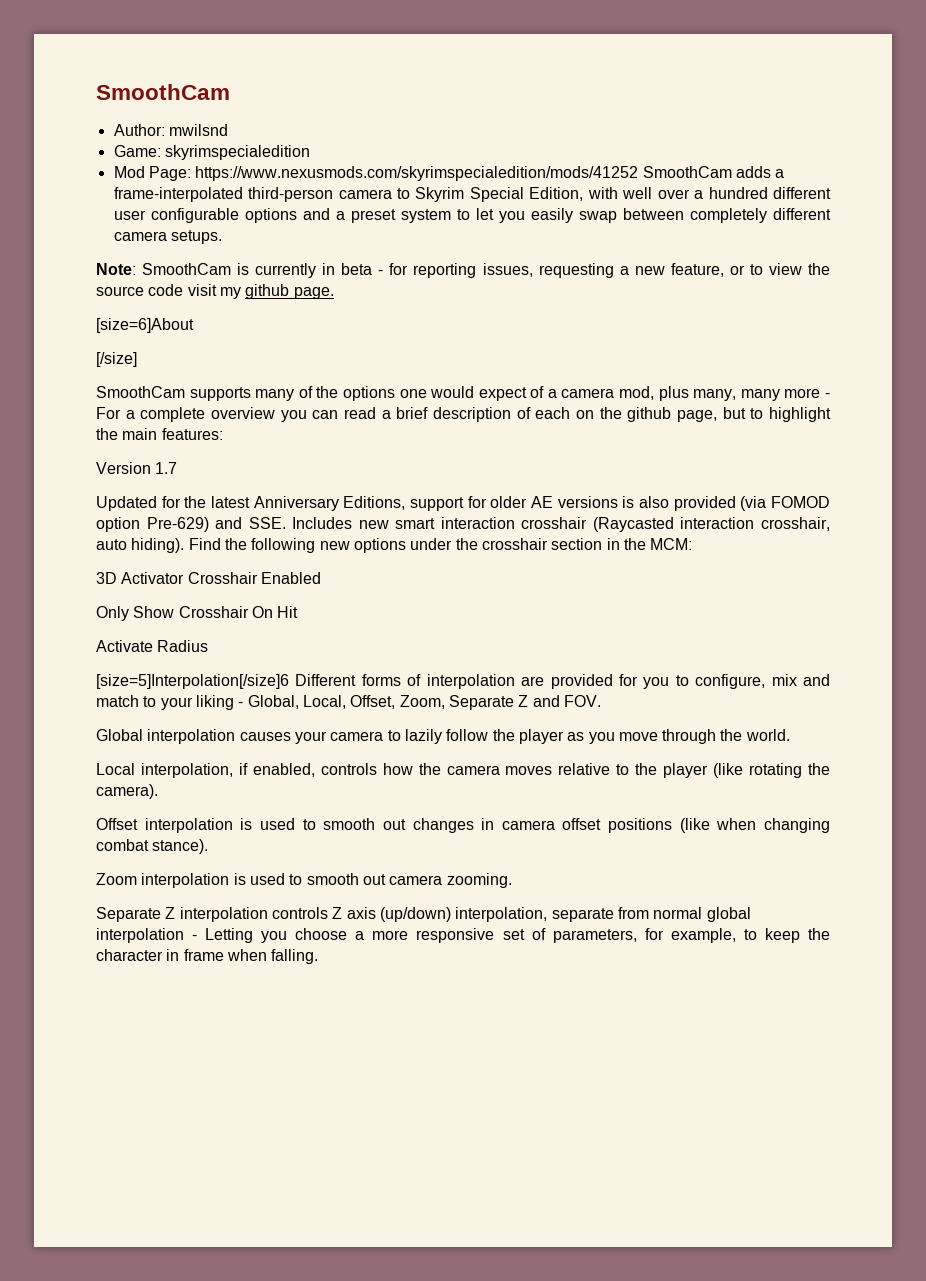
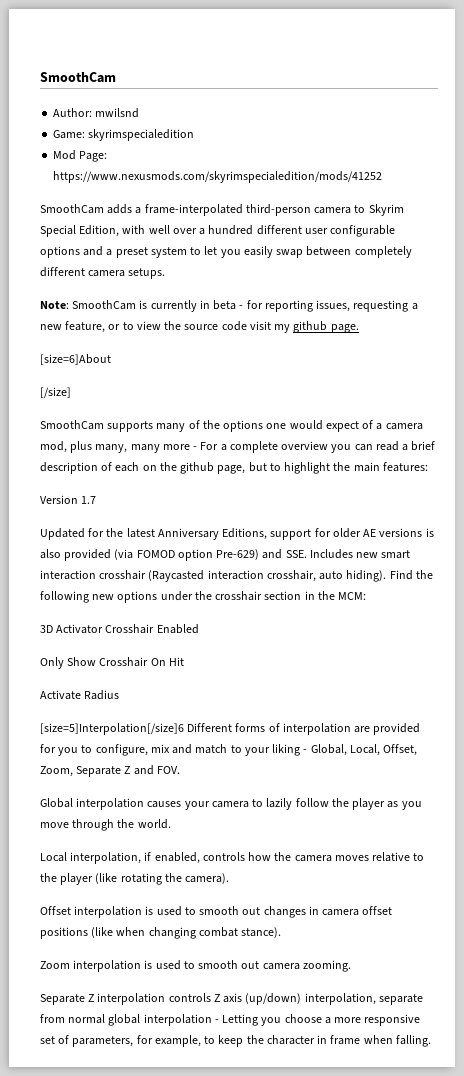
(639, 173) none -> (383, 177) //

